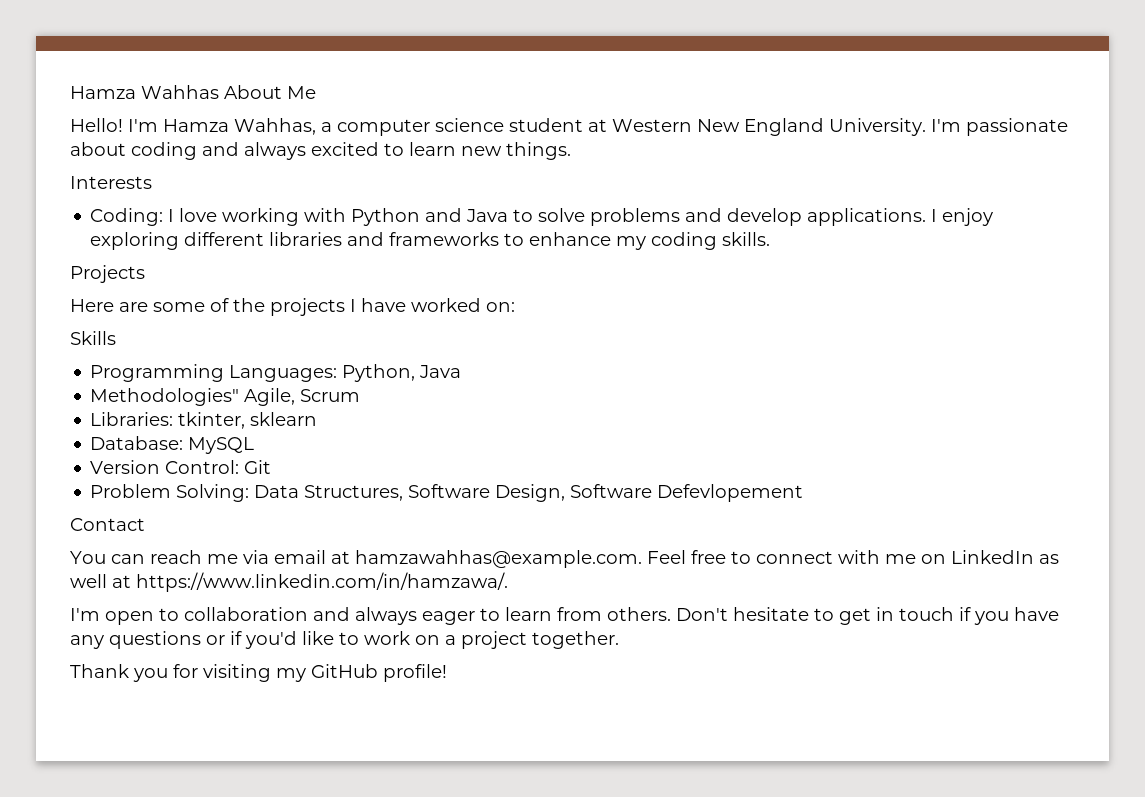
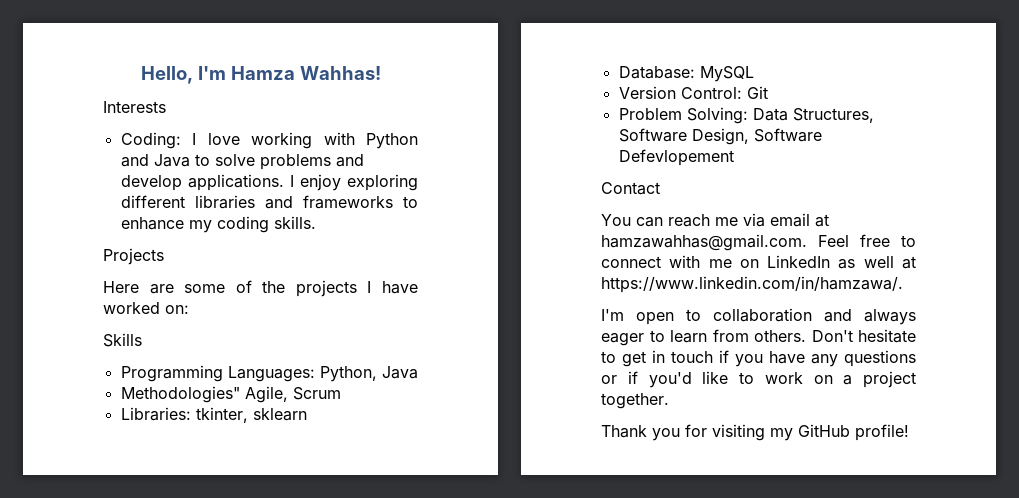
[70,85,316,99] [70,118,1068,136] [70,142,571,160] Hamza Wahhas About Me // Hello! I'm Hamza Wahhas, a computer science student at Western New England University. I'm passionate about coding and always excited to learn new things. -> [140,66,381,84] Hello, I'm Hamza Wahhas!
[355,550,642,568] hamzawahhas@example.com. -> [601,234,807,251] hamzawahhas@gmail.com.

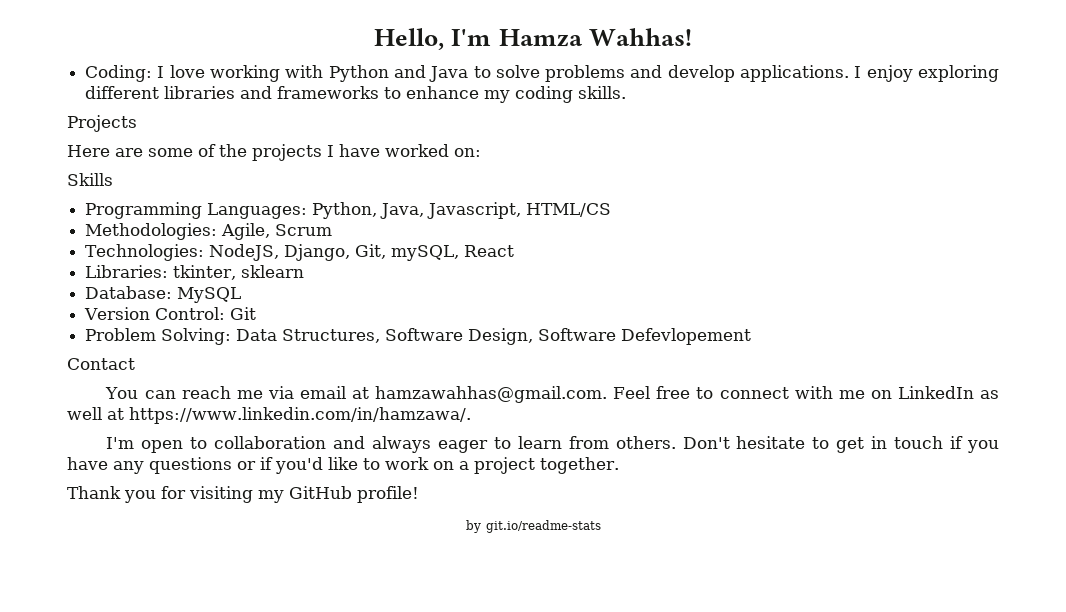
[103,101,166,113] // Interests -> (692, 37) none
[381,366,418,379] [120,386,341,403] Java // Methodologies" Agile, Scrum -> [380,202,612,219] [85,223,333,240] [85,244,515,261] Java, Javascript, HTML/CS // Methodologies: Agile, Scrum // Technologies: NodeJS, Django, Git, mySQL, React
(909, 432) none -> [465,520,601,533] // by git.io/readme-stats

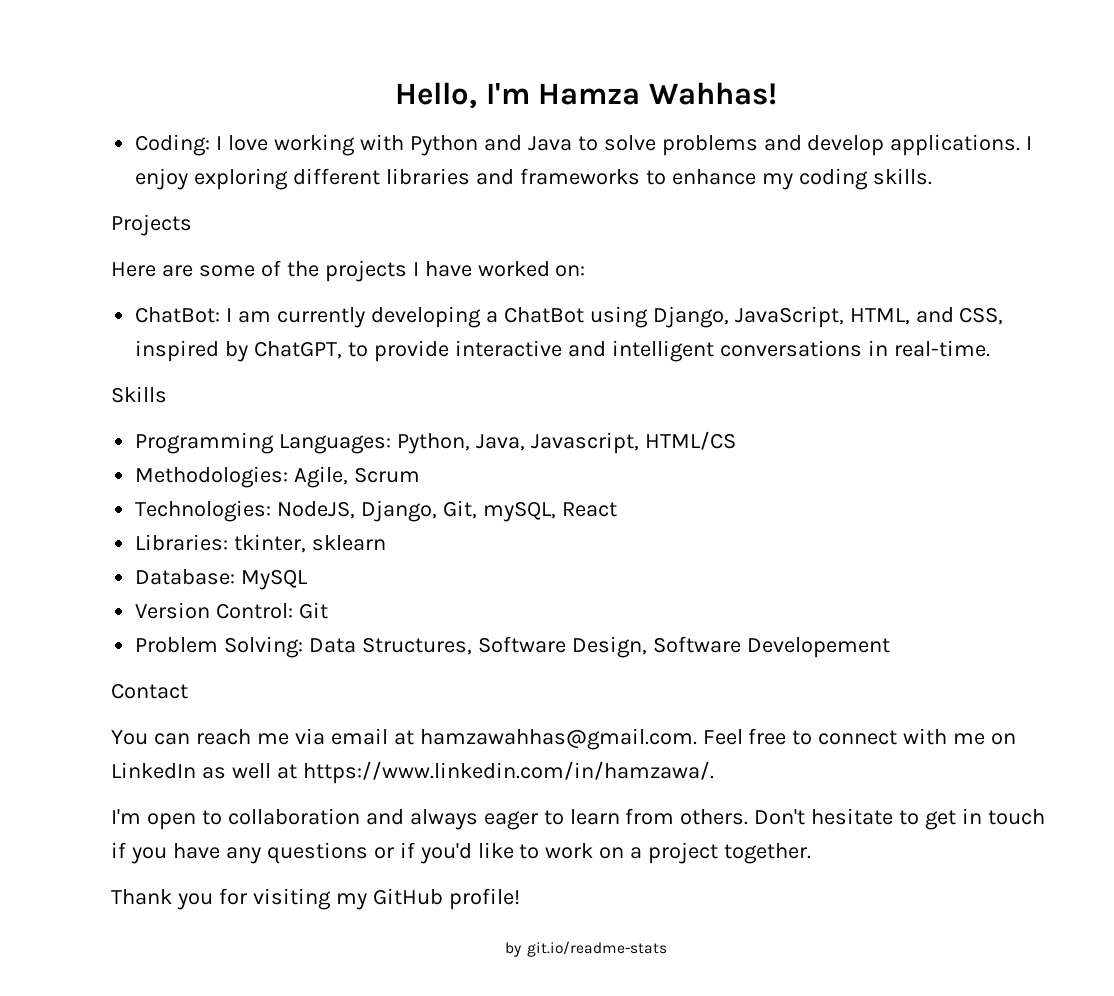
(481, 152) none -> [135,306,1004,328] [135,340,990,362] // ChatBot: I am currently developing a ChatBot using Django, JavaScript, HTML, and CSS, inspired by ChatGPT, to provide interactive and intelligent conversations in real-time.
[621,328,752,345] Defevlopement -> [746,637,890,658] Developement

